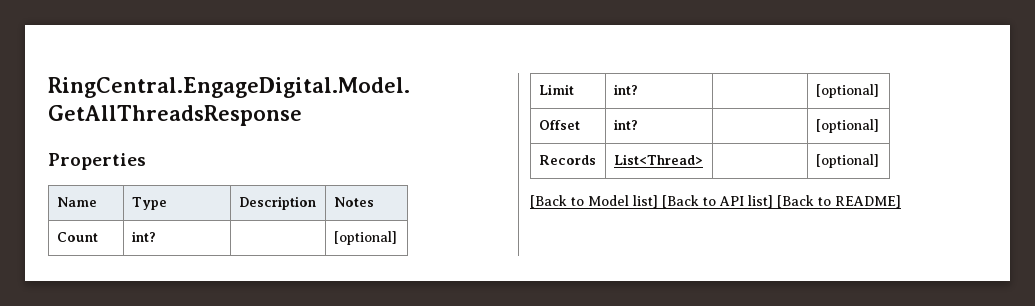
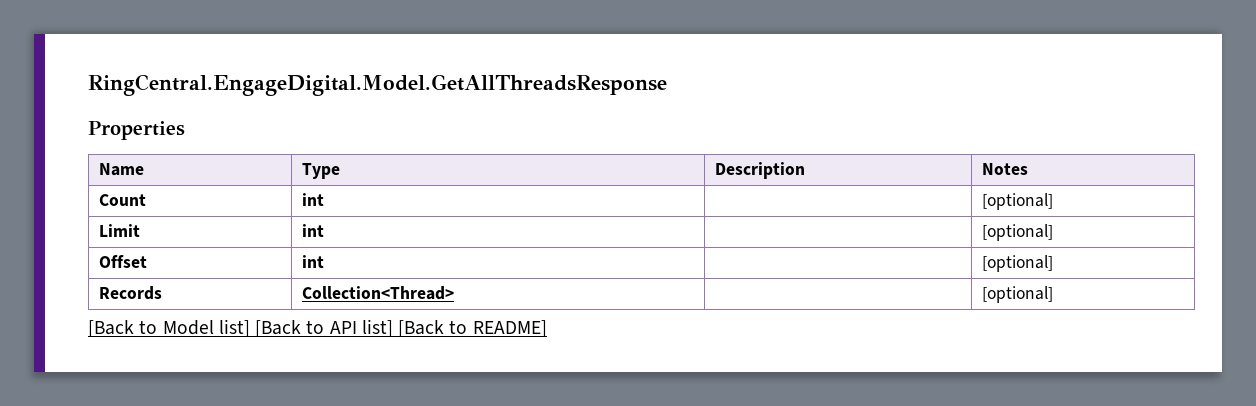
[131,231,156,242] int? -> [302,193,325,206] int
[613,84,638,95] int? -> [302,224,325,237] int
[613,119,638,130] int? -> [302,255,325,268] int
[613,154,703,165] List<Thread> -> [302,286,455,300] Collection<Thread>

